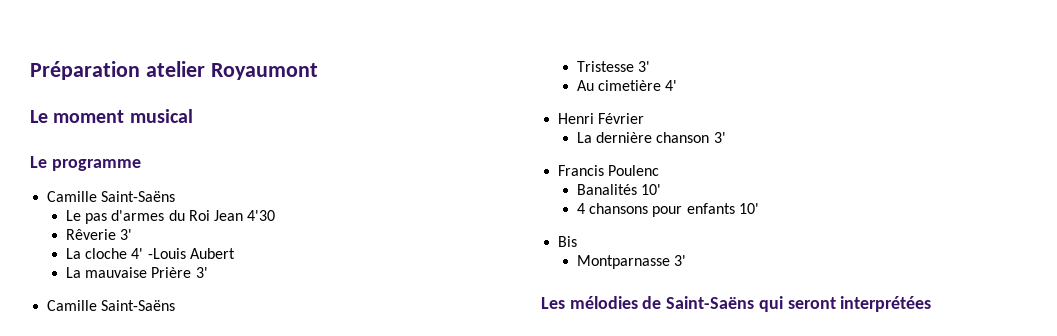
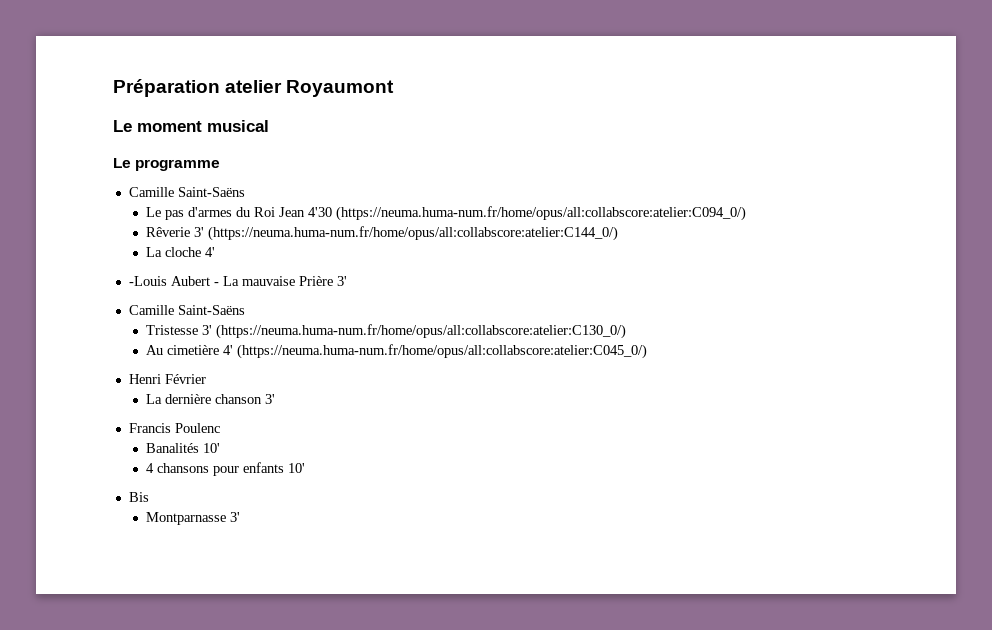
(276, 215) none -> [335,206,746,221] (https://neuma.huma-num.fr/home/opus/all:collabscore:atelier:C094_0/)
(133, 234) none -> [207,226,618,241] (https://neuma.huma-num.fr/home/opus/all:collabscore:atelier:C144_0/)
(144, 253) none -> (215, 252) //
(235, 253) // -> [213,282,219,286] -
(651, 66) none -> [215,324,626,339] (https://neuma.huma-num.fr/home/opus/all:collabscore:atelier:C130_0/)
(678, 85) none -> [236,344,647,359] (https://neuma.huma-num.fr/home/opus/all:collabscore:atelier:C045_0/)
[541,296,932,312] // Les mélodies de Saint-Saëns qui seront interprétées -> (240, 517) none

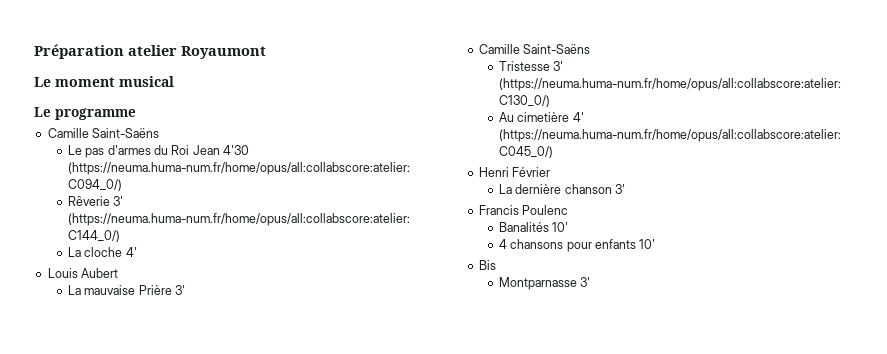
[128,276,167,286] -Louis -> [47,268,78,278] Louis
[213,282,219,286] - -> (119, 273) //

